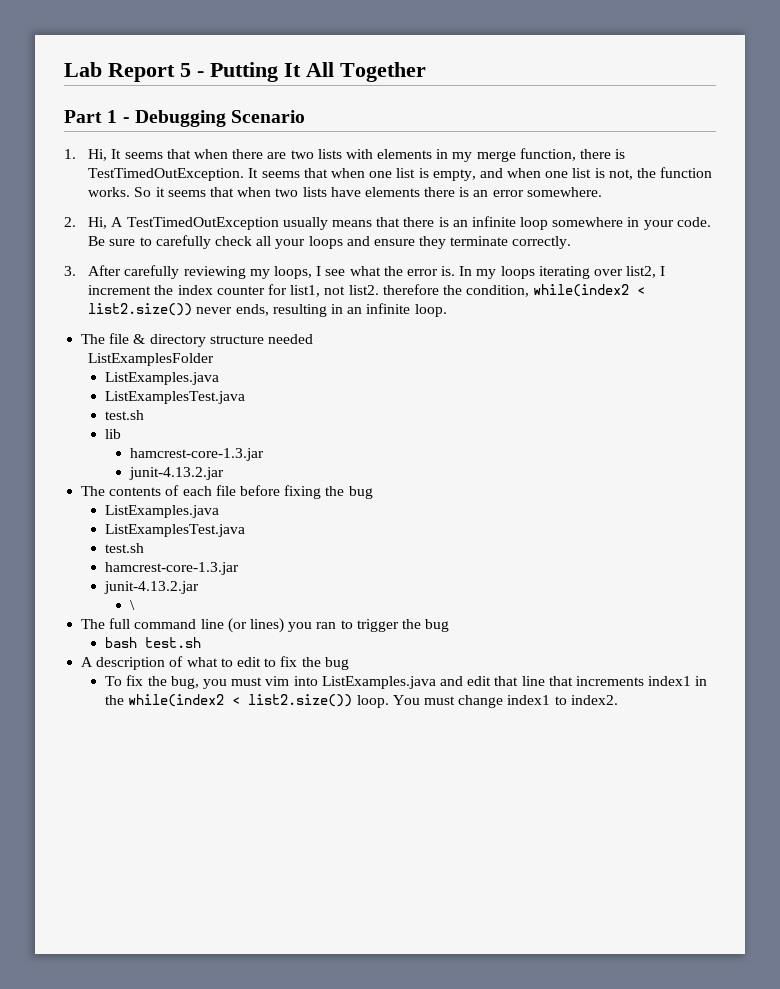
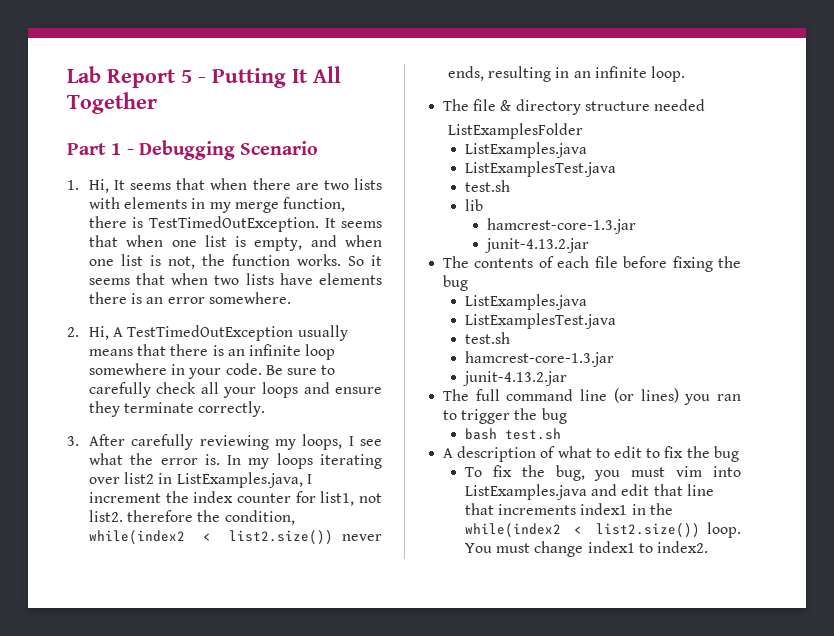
[626,266,657,278] list2, -> [124,472,303,488] list2 in ListExamples.java,
[129,600,135,610] // \ -> (568, 378) none

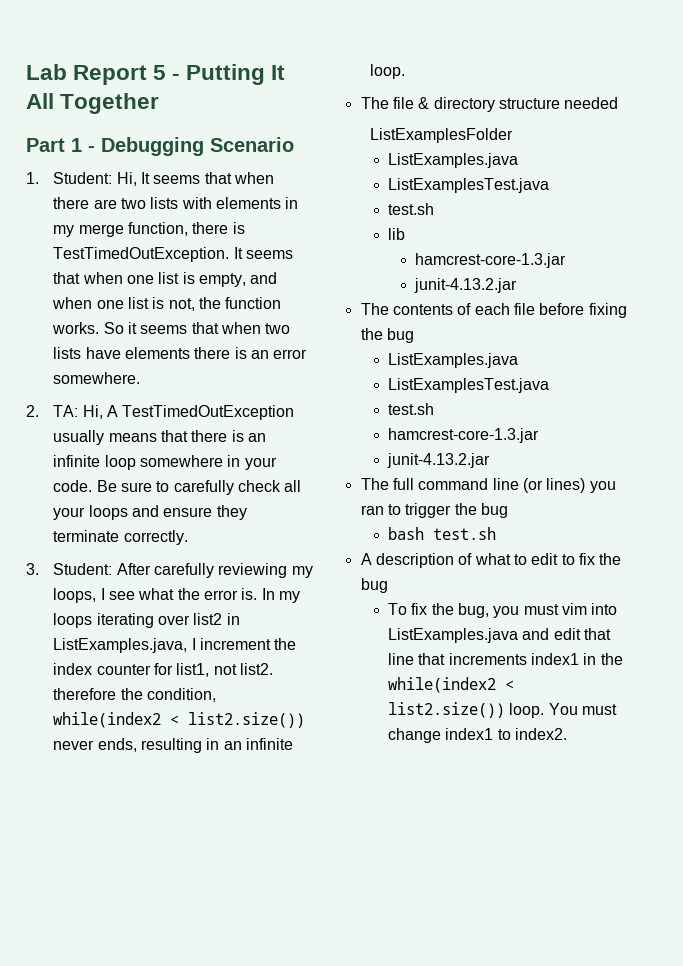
(79, 185) none -> [53,172,113,184] Student:
(79, 332) none -> [53,405,79,417] TA:
(79, 441) none -> [53,563,113,575] Student:

